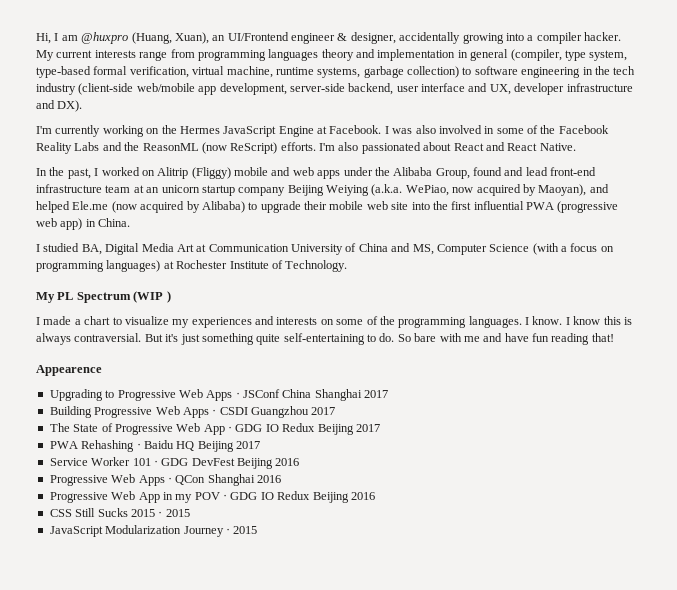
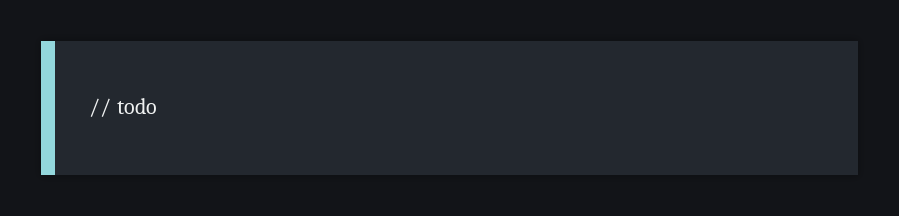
[36,32,621,44] [36,49,628,61] [36,66,636,78] [36,83,633,95] [36,100,83,112] [36,125,609,137] [36,142,576,154] [36,167,597,179] [36,184,609,196] [36,201,619,213] [36,218,131,230] [36,243,614,255] [36,260,348,272] [36,291,171,303] [36,316,632,328] [36,333,614,345] [36,365,102,376] [49,389,389,401] [49,406,336,418] [49,423,380,435] [49,440,260,452] [49,457,300,469] [49,474,281,486] [49,491,375,503] [49,508,190,517] [49,525,258,537] Hi, I am @huxpro (Huang, Xuan), an UI/Frontend engineer & designer, accidentally growing into a compiler hacker. My current interests range from programming languages theory and implementation in general (compiler, type system, type-based formal verification, virtual machine, runtime systems, garbage collection) to software engineering in the tech industry (client-side web/mobile app development, server-side backend, user interface and UX, developer infrastructure and DX). // I'm currently working on the Hermes JavaScript Engine at Facebook. I was also involved in some of the Facebook Reality Labs and the ReasonML (now ReScript) efforts. I'm also passionated about React and React Native. // In the past, I worked on Alitrip (Fliggy) mobile and web apps under the Alibaba Group, found and lead front-end infrastructure team at an unicorn startup company Beijing Weiying (a.k.a. WePiao, now acquired by Maoyan), and helped Ele.me (now acquired by Alibaba) to upgrade their mobile web site into the first influential PWA (progressive web app) in China. // I studied BA, Digital Media Art at Communication University of China and MS, Computer Science (with a focus on programming languages) at Rochester Institute of Technology. // My PL Spectrum (WIP ) // I made a chart to visualize my experiences and interests on some of the programming languages. I know. I know this is always contraversial. But it's just something quite self-entertaining to do. So bare with me and have fun reading that! // Appearence // Upgrading to Progressive Web Apps · JSConf China Shanghai 2017 // Building Progressive Web Apps · CSDI Guangzhou 2017 // The State of Progressive Web App · GDG IO Redux Beijing 2017 // PWA Rehashing · Baidu HQ Beijing 2017 // Service Worker 101 · GDG DevFest Beijing 2016 // Progressive Web Apps · QCon Shanghai 2016 // Progressive Web App in my POV · GDG IO Redux Beijing 2016 // CSS Still Sucks 2015 · 2015 // JavaScript Modularization Journey · 2015 -> [89,98,157,117] // todo

